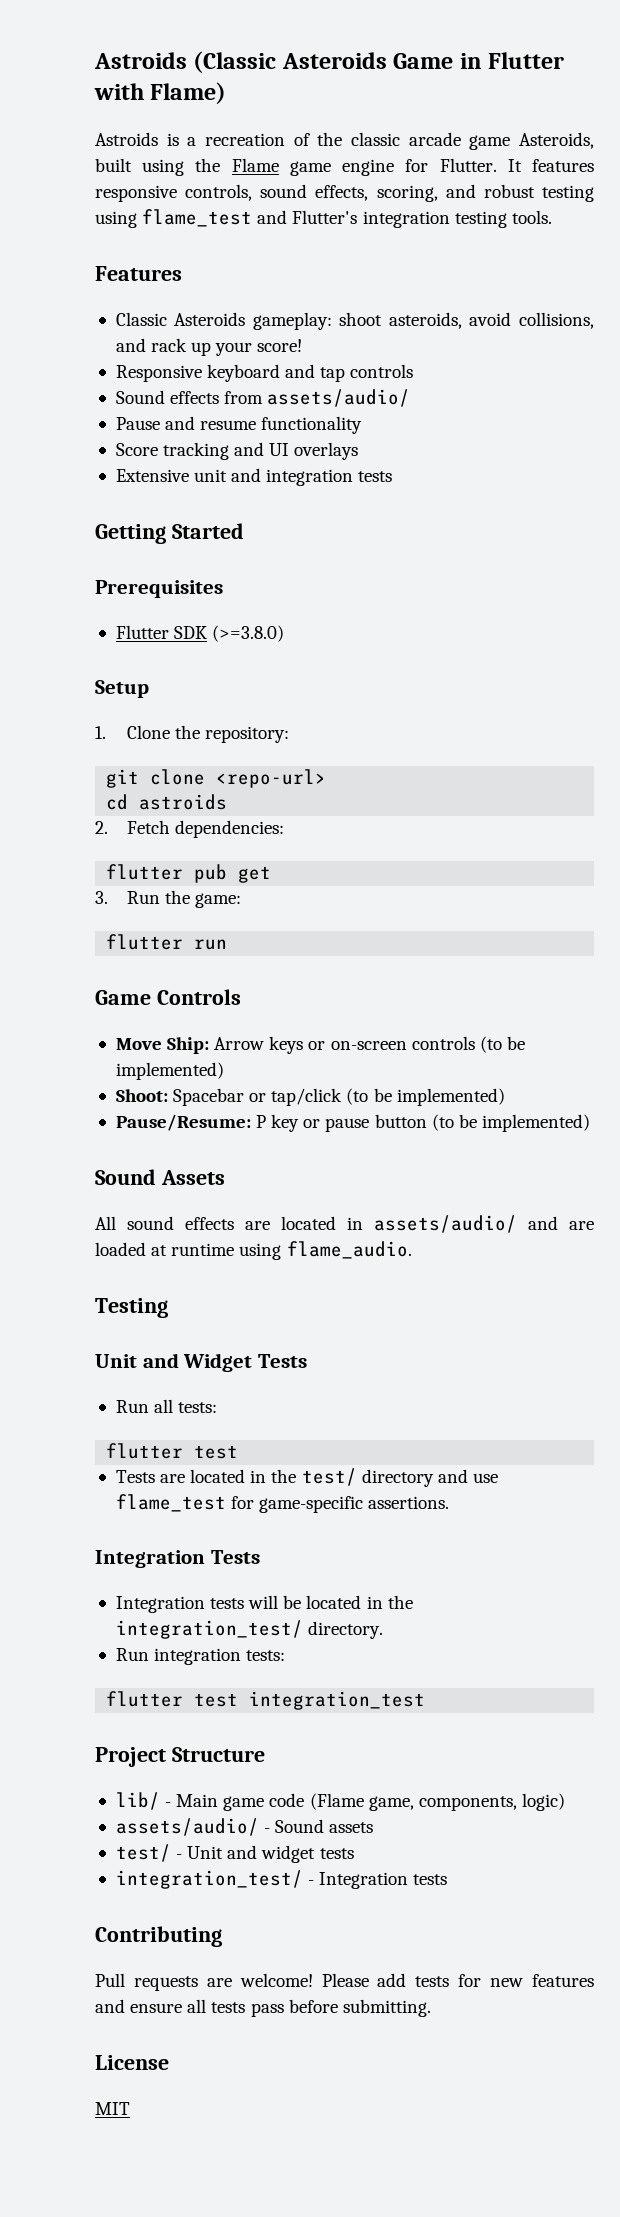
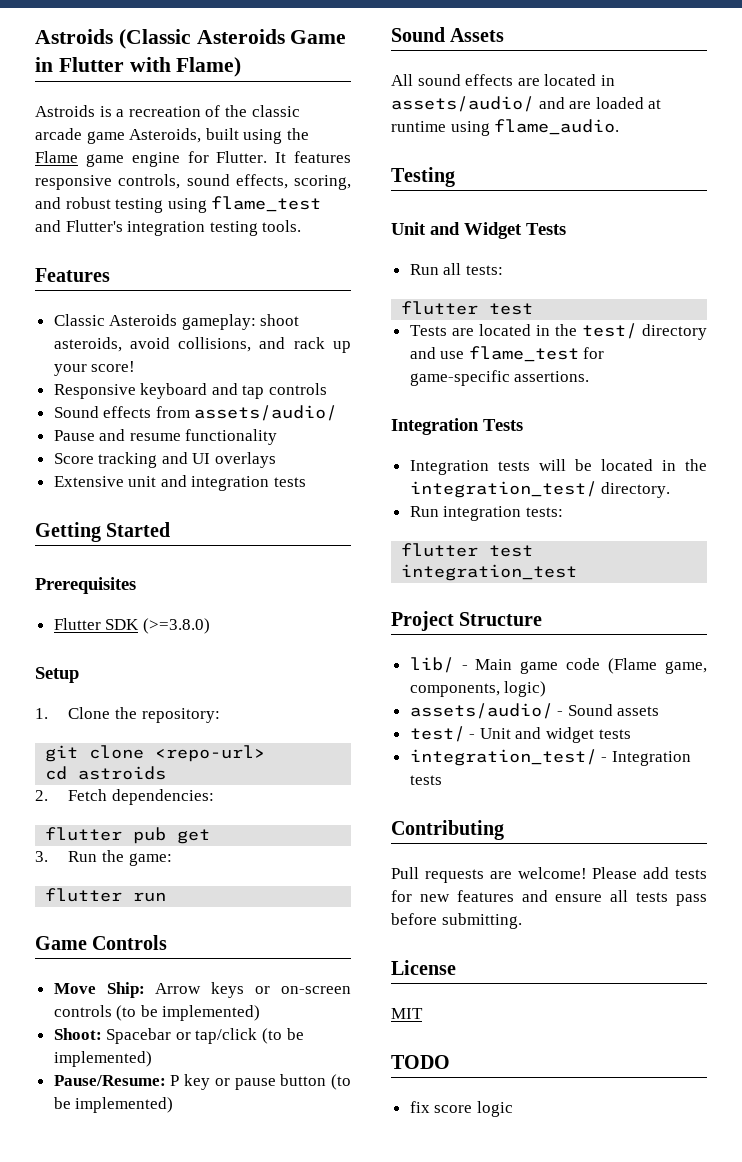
(130, 2108) none -> [391,1055,450,1069] [409,1101,513,1117] // TODO // fix score logic

